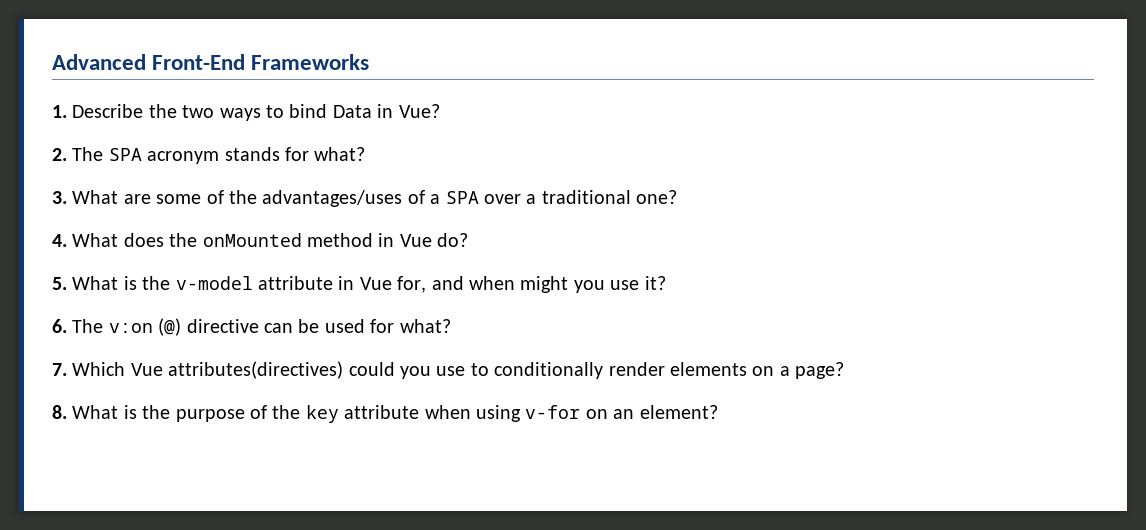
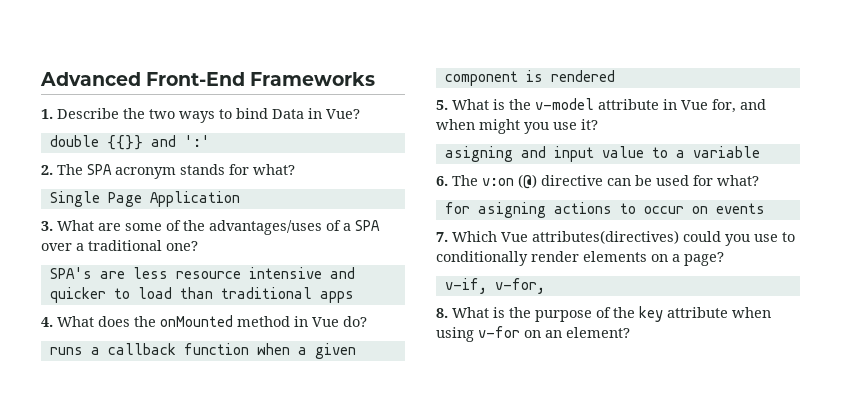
(440, 111) none -> [49,135,210,150] // double {{}} and ':'
(366, 154) none -> [49,191,240,207] // Single Page Application
(678, 197) none -> [49,267,355,279] [49,287,354,303] // SPA's are less resource intensive and quicker to load than traditional apps
(469, 240) none -> [49,343,356,359] [444,70,615,86] // runs a callback function when a given component is rendered
(666, 283) none -> [444,146,760,162] // asigning and input value to a variable
(451, 326) none -> [444,202,765,218] // for asigning actions to occur on events
(845, 370) none -> [444,278,545,294] // v-if, v-for,

